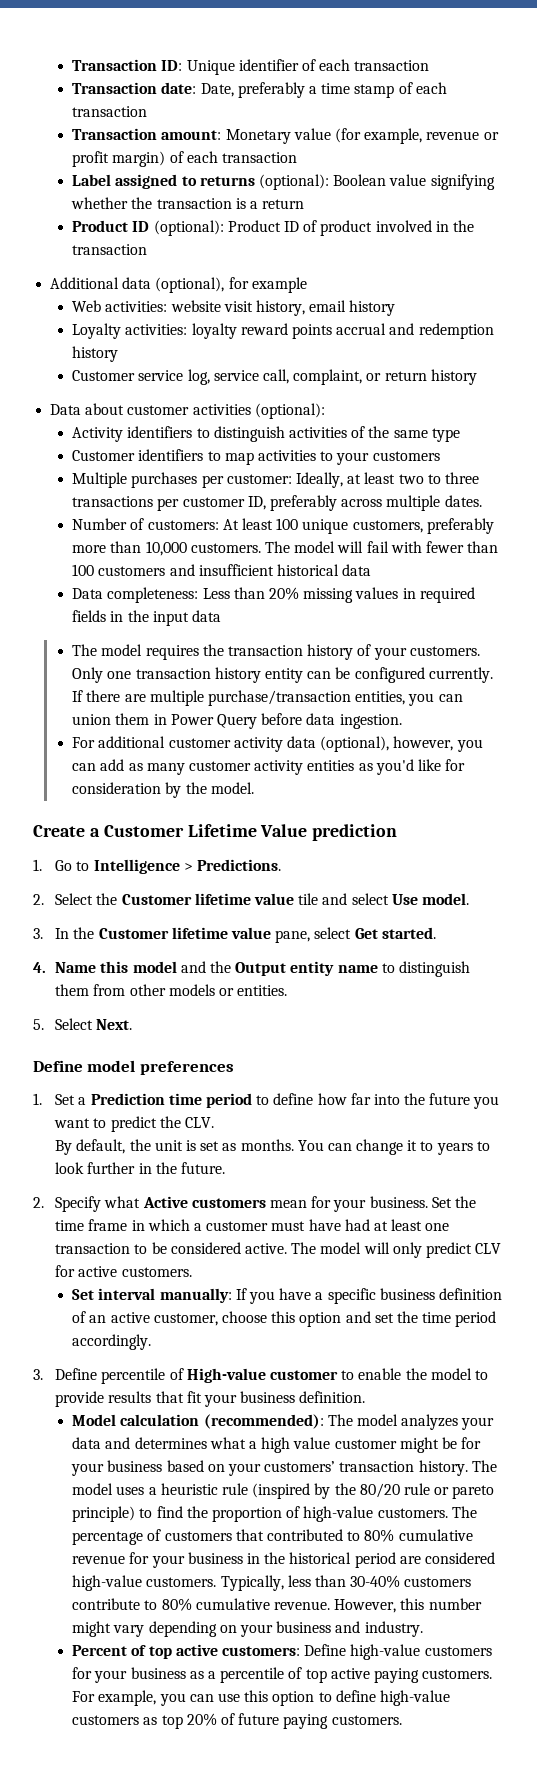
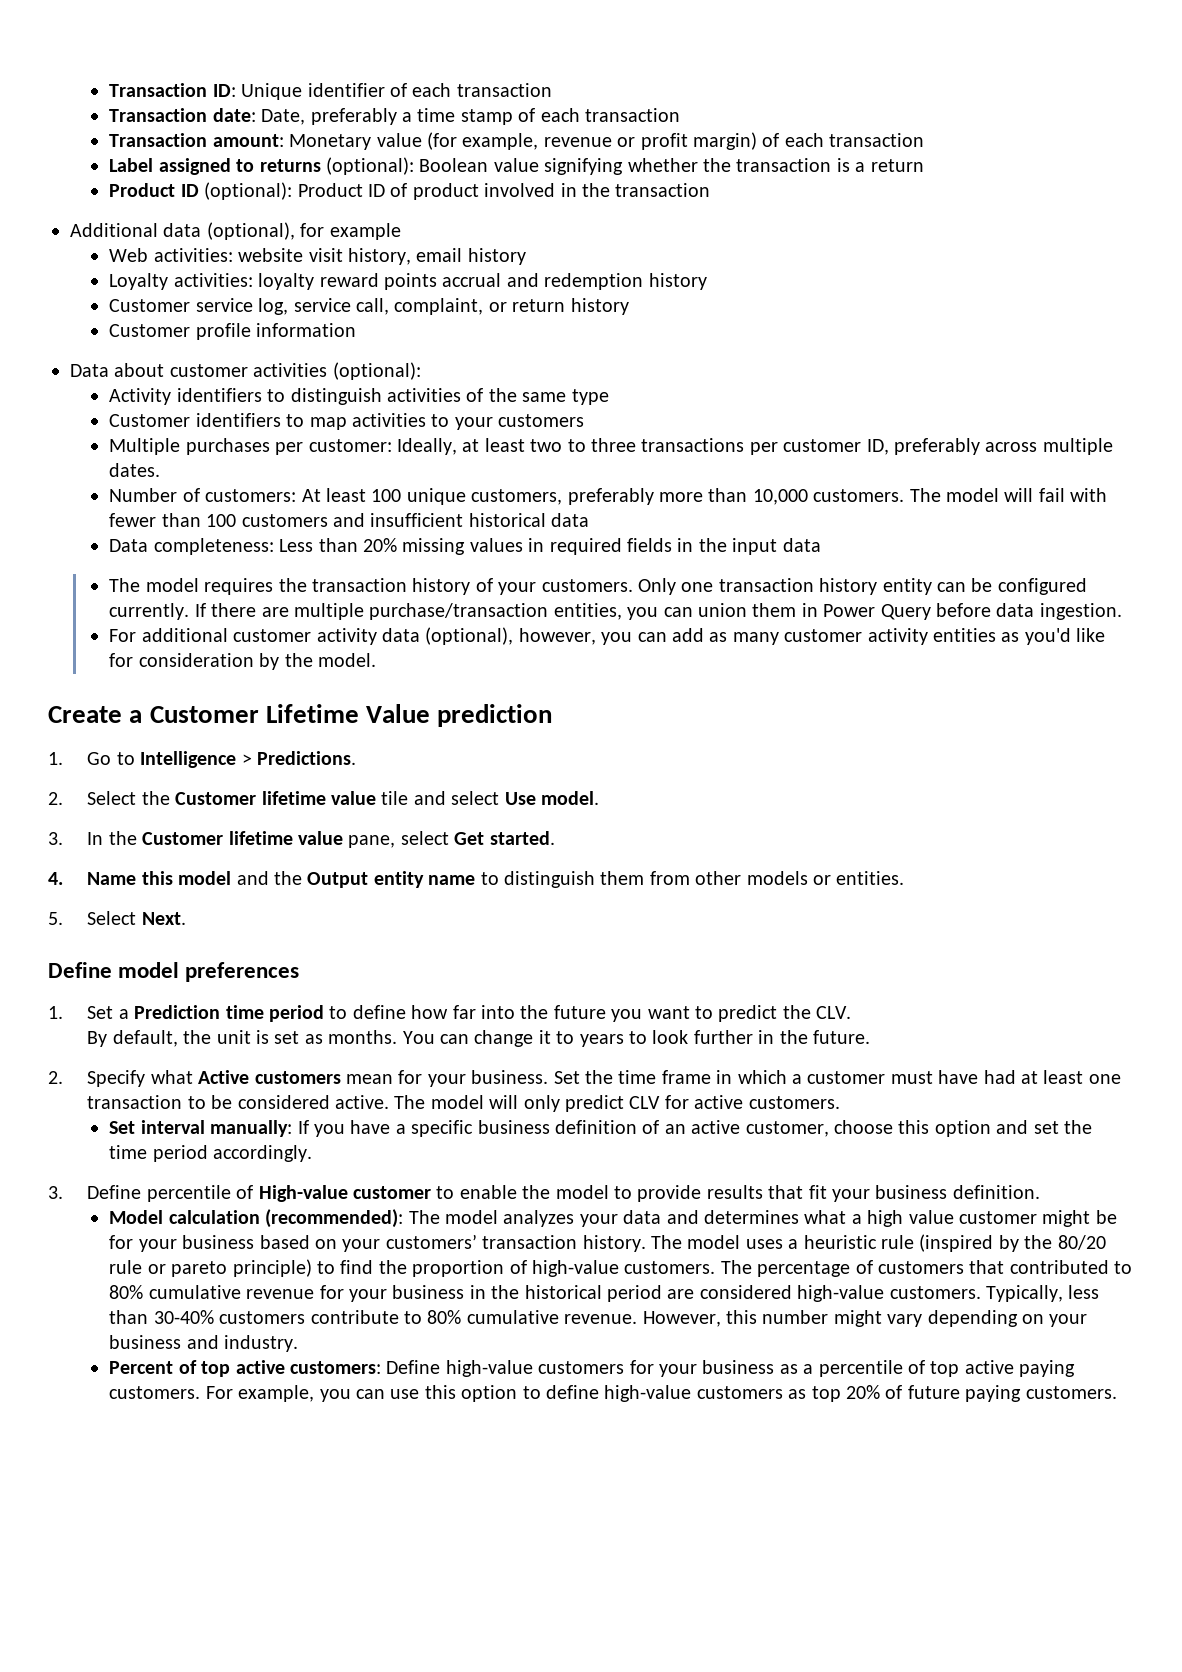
(477, 377) none -> [109,323,357,340] // Customer profile information

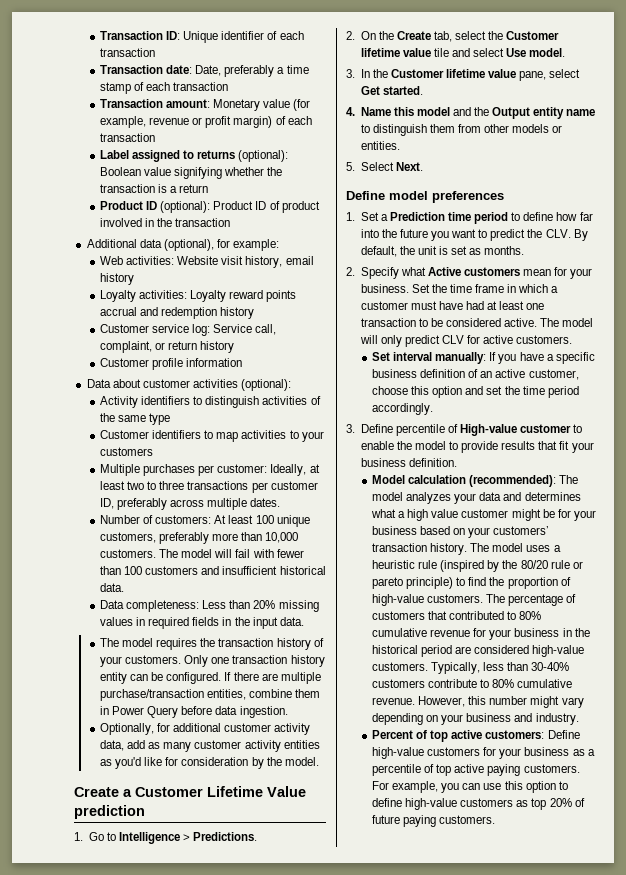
[329,223,401,240] example -> [233,239,280,251] example:
[238,248,304,262] website -> [177,256,219,265] Website
[258,273,315,290] loyalty -> [190,290,227,302] Loyalty
[258,298,351,315] log, service -> [192,324,253,336] log: Service
[551,513,590,527] data -> [100,583,125,592] data.
[782,538,821,552] data -> [279,617,304,626] data.
[997,578,1087,595] [109,603,190,620] configured currently. -> [166,672,222,684] configured.
[627,603,748,620] you can union -> [249,689,293,698] combine
[109,629,137,642] For -> [100,723,171,735] Optionally, for
[382,627,667,645] data (optional), however, you can -> [100,740,125,751] data,
[87,791,137,805] Select -> [360,31,487,42] On the Create tab, select
(852, 1012) // -> (571, 233) none
[402,1030,871,1047] You can change it to years to look further in the future. -> (525, 250) none

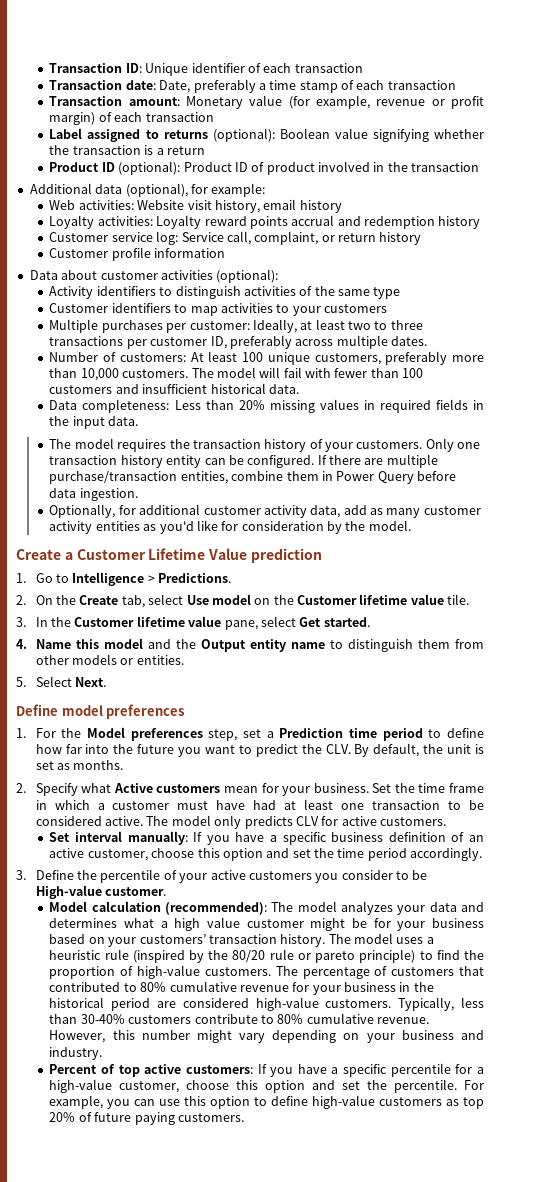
[488,31,560,40] [360,48,566,57] the Customer lifetime value tile and select Use model. -> [186,594,470,605] Use model on the Customer lifetime value tile.
[360,212,379,221] Set -> [35,727,261,741] For the Model preferences step, set
[359,335,440,347] will only predict -> [214,815,293,829] only predicts
[395,424,583,436] [360,441,594,453] [360,458,457,467] percentile of High-value customer to enable the model to provide results that fit your business definition. -> [76,869,428,883] [35,885,166,899] the percentile of your active customers you consider to be High-value customer.
[547,730,580,739] [372,747,595,759] [372,764,580,776] Define high-value customers for your business as a percentile of top active paying customers. -> [257,1063,485,1077] [49,1079,458,1093] If you have a specific percentile for a high-value customer, choose this option and set the percentile.

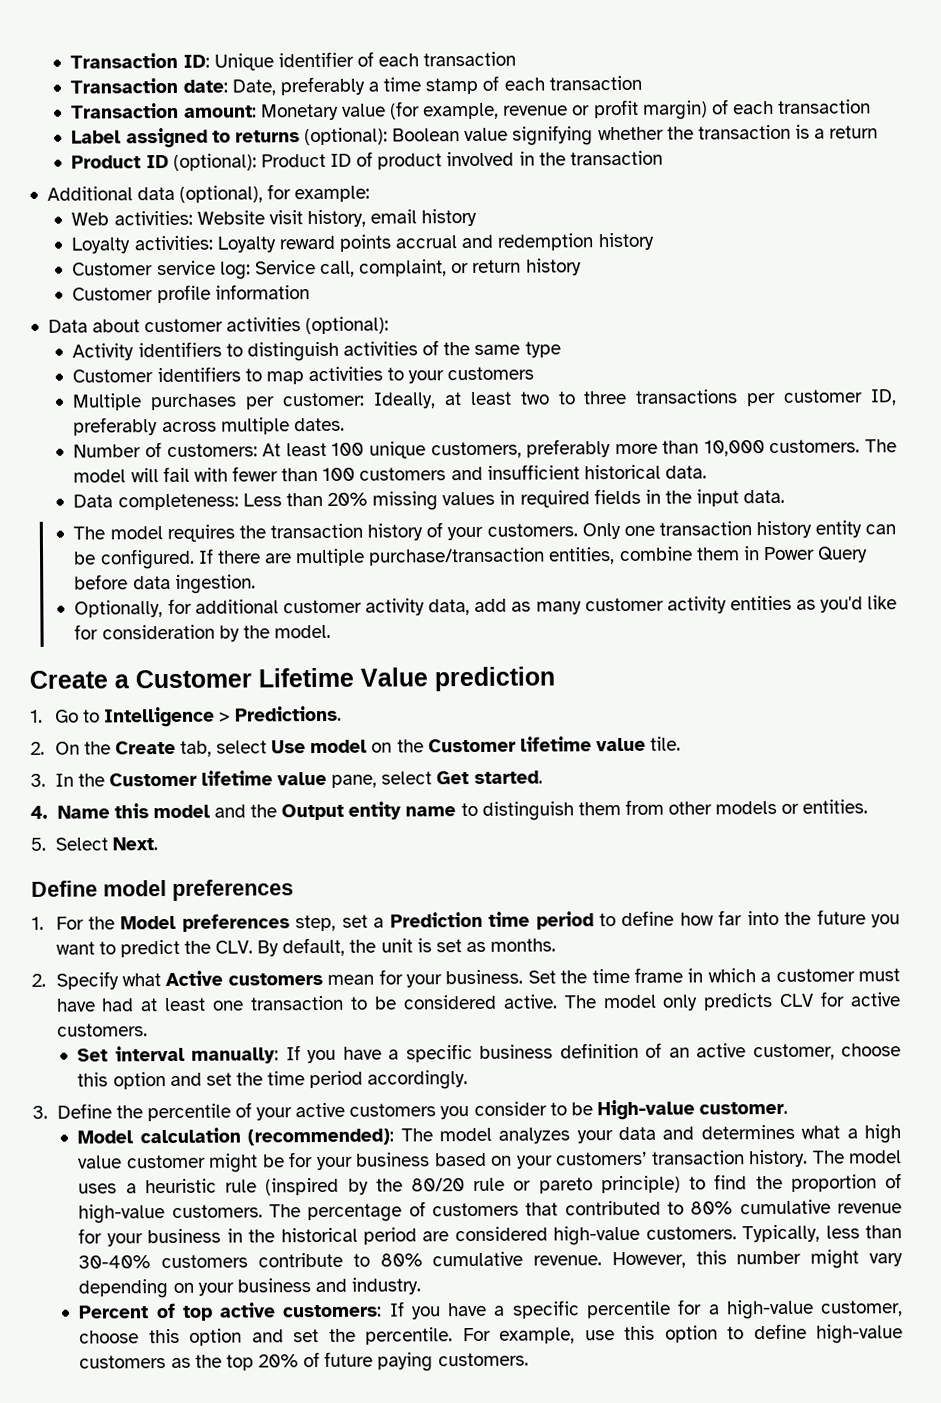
[107,1099,156,1109] you can -> (576, 1335) none
(460, 1102) none -> [194,1354,222,1368] the

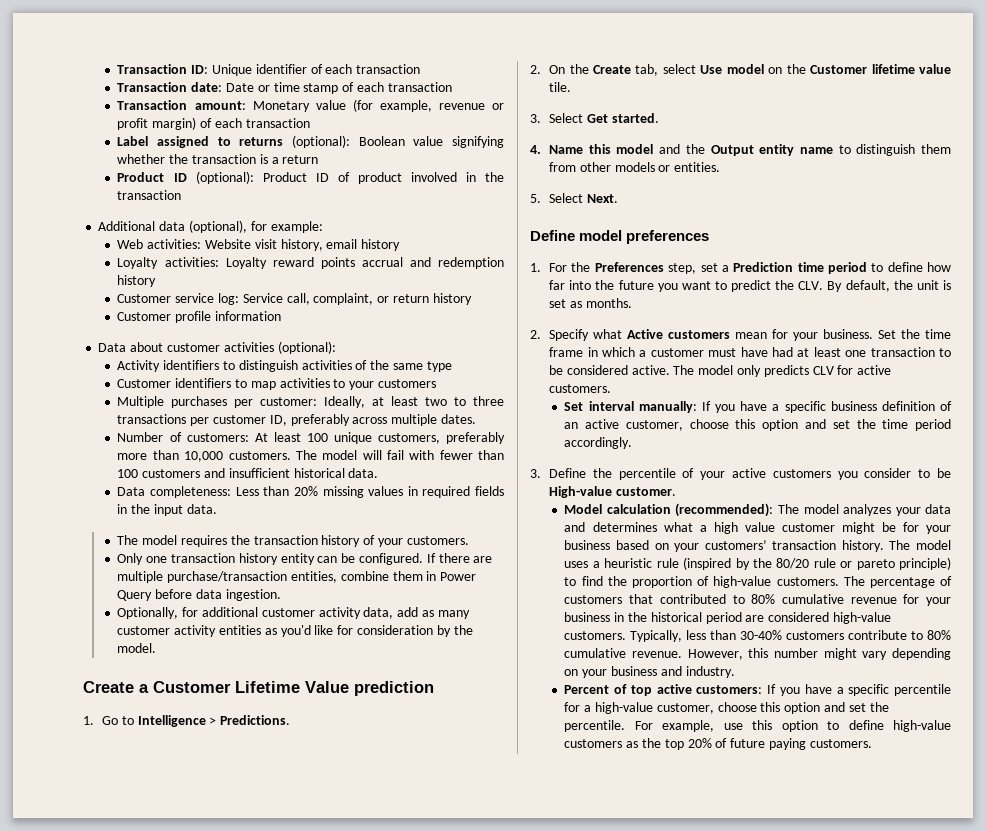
[231,76,379,96] Date, preferably a -> [226,83,270,92] Date or
(578, 530) none -> (469, 540) //
[54,770,433,788] In the Customer lifetime value pane, select -> [549,113,584,123] Select
[120,913,290,932] Model preferences -> [594,262,664,272] Preferences

